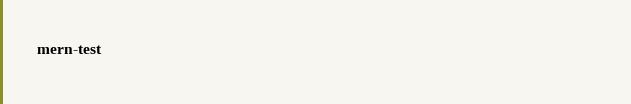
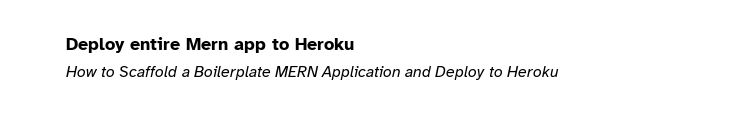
[37,45,102,54] mern-test -> [66,37,354,53] [66,66,559,80] Deploy entire Mern app to Heroku // How to Scaffold a Boilerplate MERN Application and Deploy to Heroku

